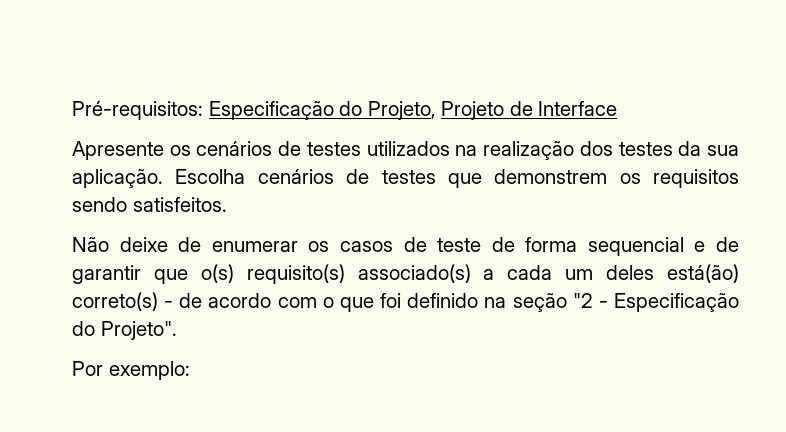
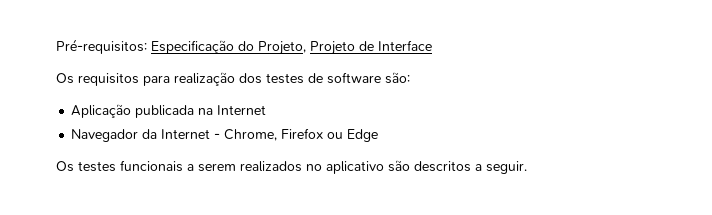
[72,141,740,160] [72,169,739,188] [72,197,227,212] [72,237,739,256] [72,264,740,284] [72,292,739,312] [72,321,177,340] [72,361,190,380] Apresente os cenários de testes utilizados na realização dos testes da sua aplicação. Escolha cenários de testes que demonstrem os requisitos sendo satisfeitos. // Não deixe de enumerar os casos de teste de forma sequencial e de garantir que o(s) requisito(s) associado(s) a cada um deles está(ão) correto(s) - de acordo com o que foi definido na seção "2 - Especificação do Projeto". // Por exemplo: -> [56,72,410,86] [71,104,267,118] [71,128,379,142] [56,160,527,174] Os requisitos para realização dos testes de software são: // Aplicação publicada na Internet // Navegador da Internet - Chrome, Firefox ou Edge // Os testes funcionais a serem realizados no aplicativo são descritos a seguir.

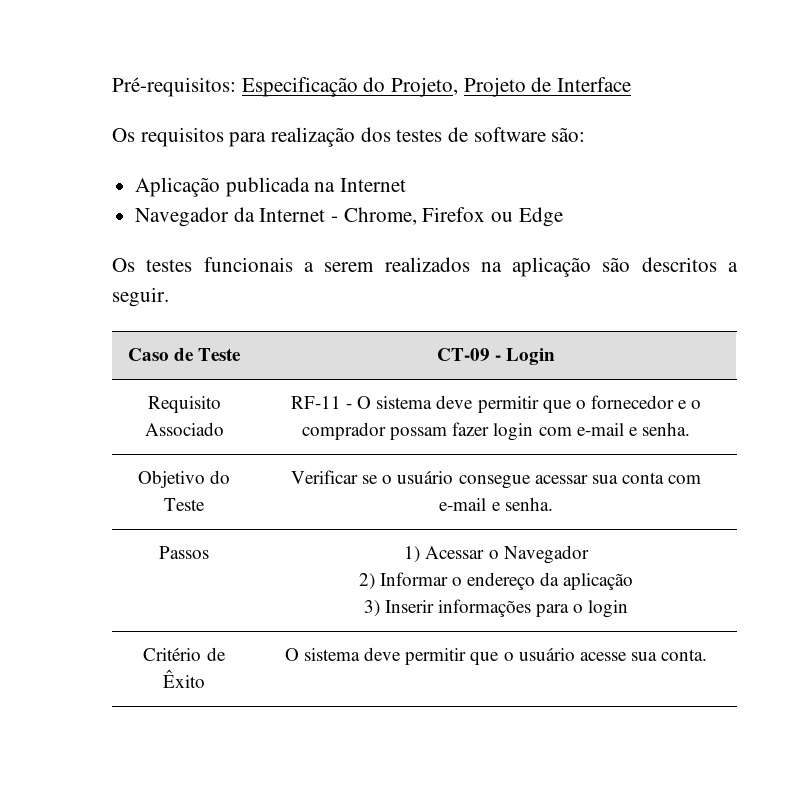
[306,161,384,174] no aplicativo -> [480,257,592,277] na aplicação
(527, 167) none -> [127,348,242,361] [436,348,556,365] [147,396,221,413] [144,422,224,436] [290,395,702,413] [302,422,690,441] [137,470,231,488] [164,498,205,511] [290,470,702,489] [439,497,553,511] [159,546,209,559] [404,545,589,564] [358,572,634,590] [363,599,629,618] [143,647,226,661] [163,670,205,688] [284,647,708,665] // Caso de Teste | CT-09 - Login // Requisito Associado | RF-11 - O sistema deve permitir que o fornecedor e o comprador possam fazer login com e-mail e senha. // Objetivo do Teste | Verificar se o usuário consegue acessar sua conta com e-mail e senha. // Passos | 1) Acessar o Navegador // 2) Informar o endereço da aplicação // 3) Inserir informações para o login // Critério de Êxito | O sistema deve permitir que o usuário acesse sua conta.

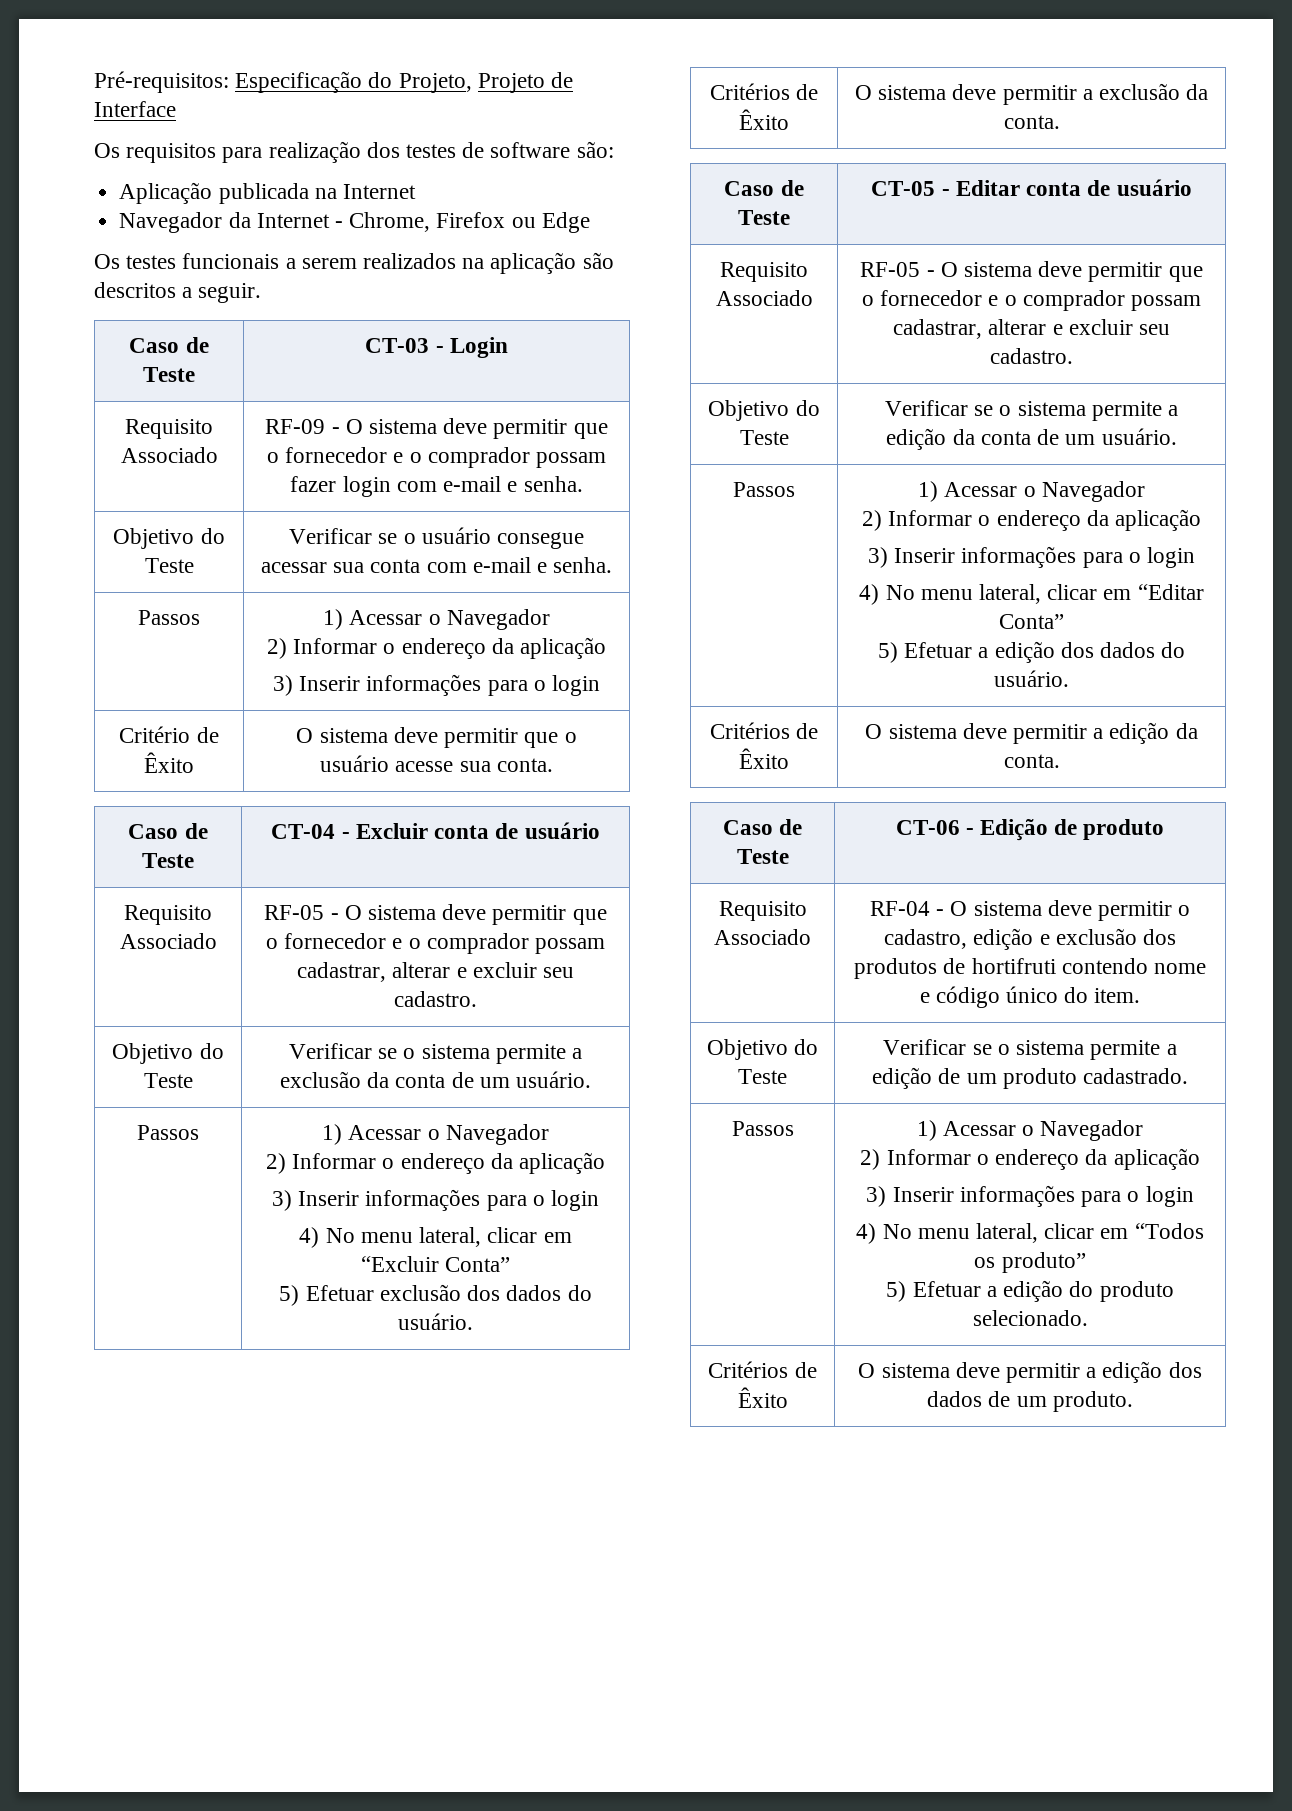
[436,348,490,361] CT-09 -> [365,338,430,353] CT-03
[290,396,341,409] RF-11 -> [265,419,326,434] RF-09
(708, 655) none -> [128,823,208,839] [142,853,194,868] [271,822,600,839] [124,905,212,925] [119,933,217,949] [264,904,607,925] [265,933,606,954] [297,962,574,982] [394,991,477,1007] [112,1043,224,1064] [143,1073,193,1088] [288,1043,583,1064] [279,1071,592,1088] [137,1125,199,1140] [322,1124,549,1145] [265,1152,606,1174] [271,1189,600,1211] [299,1227,572,1248] [360,1256,511,1272] [279,1284,592,1306] [398,1313,473,1330] [709,83,819,100] [739,109,789,130] [854,83,1209,105] [1003,115,1060,129] [724,180,804,196] [738,210,790,225] [871,179,1192,196] [720,262,808,282] [715,290,813,306] [860,261,1203,282] [861,290,1202,311] [893,319,1170,339] [990,348,1073,364] [708,400,820,421] [739,430,789,445] [884,400,1179,421] [886,428,1177,450] [733,482,795,497] [918,481,1145,502] [861,509,1202,531] [867,546,1196,568] [859,584,1204,605] [999,614,1064,629] [877,641,1186,663] [994,670,1069,687] [709,722,819,739] [739,748,789,769] [865,722,1198,744] [1003,754,1060,768] [722,819,803,835] [736,849,789,864] [895,819,1165,841] [718,901,807,921] [714,929,811,945] [869,900,1191,921] [884,928,1176,950] [854,958,1206,979] [919,986,1141,1008] [706,1039,819,1060] [738,1069,787,1084] [883,1039,1177,1060] [872,1067,1188,1089] [731,1121,794,1136] [916,1120,1144,1141] [860,1148,1200,1170] [866,1185,1194,1207] [856,1223,1204,1244] [974,1252,1086,1273] [886,1280,1174,1302] [972,1310,1088,1326] [708,1361,817,1378] [737,1387,788,1408] [858,1361,1202,1383] [927,1391,1133,1412] // Caso de Teste | CT-04 - Excluir conta de usuário // Requisito Associado | RF-05 - O sistema deve permitir que o fornecedor e o comprador possam cadastrar, alterar e excluir seu cadastro. // Objetivo do Teste | Verificar se o sistema permite a exclusão da conta de um usuário. // Passos | 1) Acessar o Navegador // 2) Informar o endereço da aplicação // 3) Inserir informações para o login // 4) No menu lateral, clicar em “Excluir Conta” // 5) Efetuar exclusão dos dados do usuário. // Critérios de Êxito | O sistema deve permitir a exclusão da conta. // Caso de Teste | CT-05 - Editar conta de usuário // Requisito Associado | RF-05 - O sistema deve permitir que o fornecedor e o comprador possam cadastrar, alterar e excluir seu cadastro. // Objetivo do Teste | Verificar se o sistema permite a edição da conta de um usuário. // Passos | 1) Acessar o Navegador // 2) Informar o endereço da aplicação // 3) Inserir informações para o login // 4) No menu lateral, clicar em “Editar Conta” // 5) Efetuar a edição dos dados do usuário. // Critérios de Êxito | O sistema deve permitir a edição da conta. // Caso de Teste | CT-06 - Edição de produto // Requisito Associado | RF-04 - O sistema deve permitir o cadastro, edição e exclusão dos produtos de hortifruti contendo nome e código único do item. // Objetivo do Teste | Verificar se o sistema permite a edição de um produto cadastrado. // Passos | 1) Acessar o Navegador // 2) Informar o endereço da aplicação // 3) Inserir informações para o login // 4) No menu lateral, clicar em “Todos os produto” // 5) Efetuar a edição do produto selecionado. // Critérios de Êxito | O sistema deve permitir a edição dos dados de um produto.

